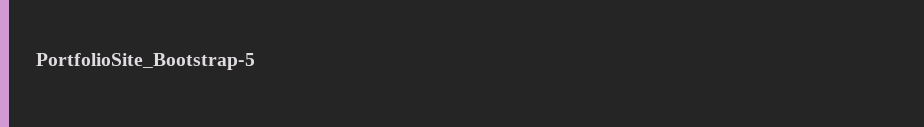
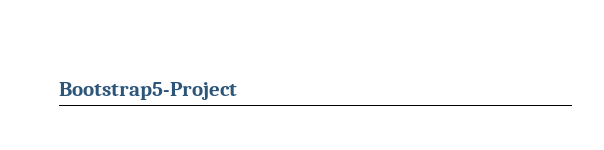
[36,53,255,70] PortfolioSite_Bootstrap-5 -> [59,82,237,100] Bootstrap5-Project

